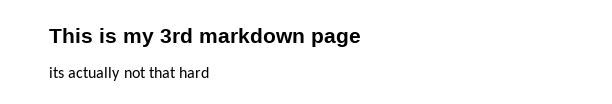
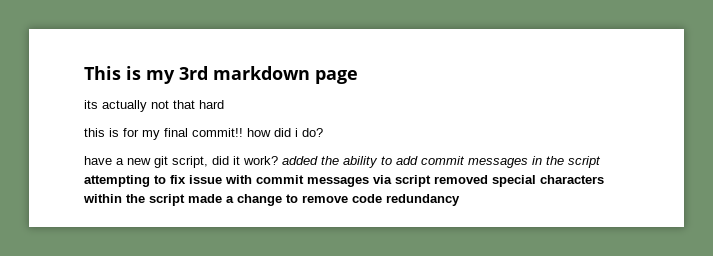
(210, 72) none -> [84,128,323,140] [84,156,601,168] [84,175,604,187] [83,194,460,206] // this is for my final commit!! how did i do? // have a new git script, did it work? added the ability to add commit messages in the script attempting to fix issue with commit messages via script removed special characters within the script made a change to remove code redundancy

